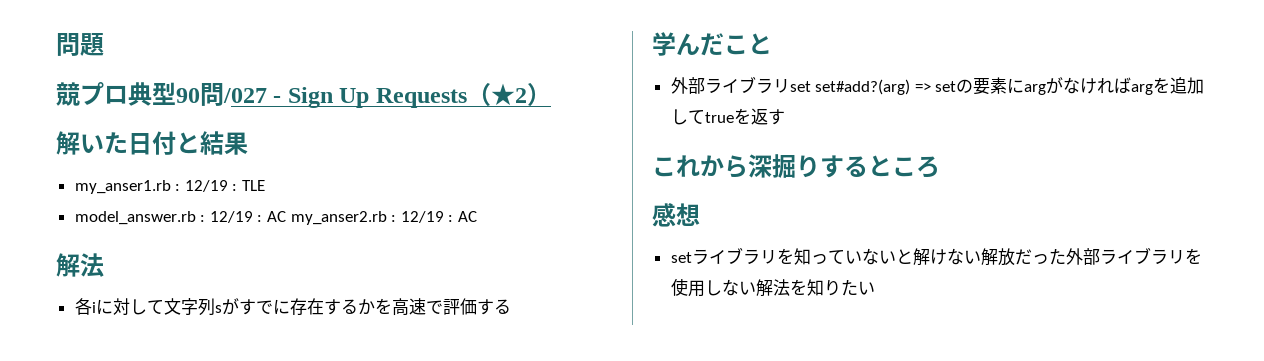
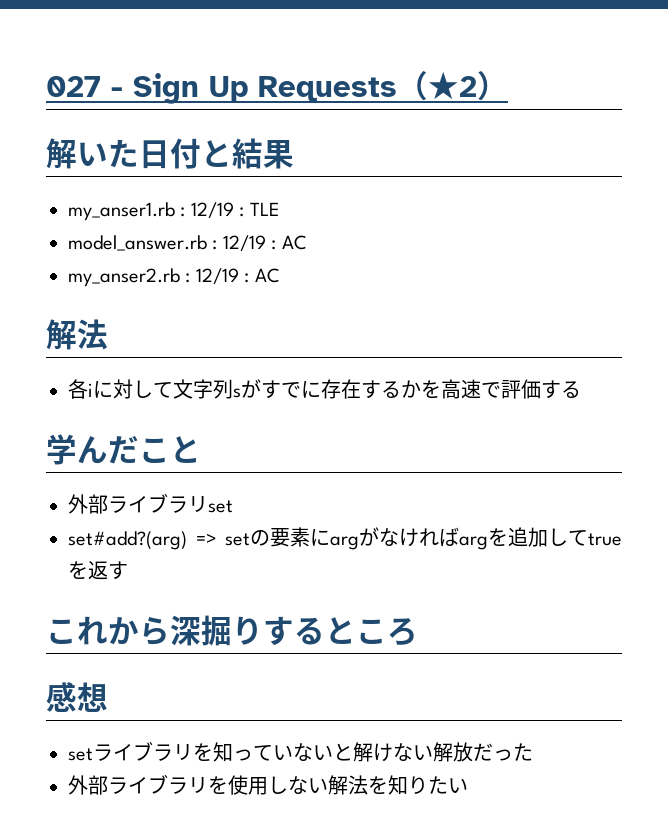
[56,33,104,56] [56,82,267,106] 問題 // 競プロ典型90問/027 -> [46,76,101,97] 027
(287, 216) none -> (307, 242) //
(811, 86) none -> (233, 506) //
(1066, 256) none -> (533, 752) //

